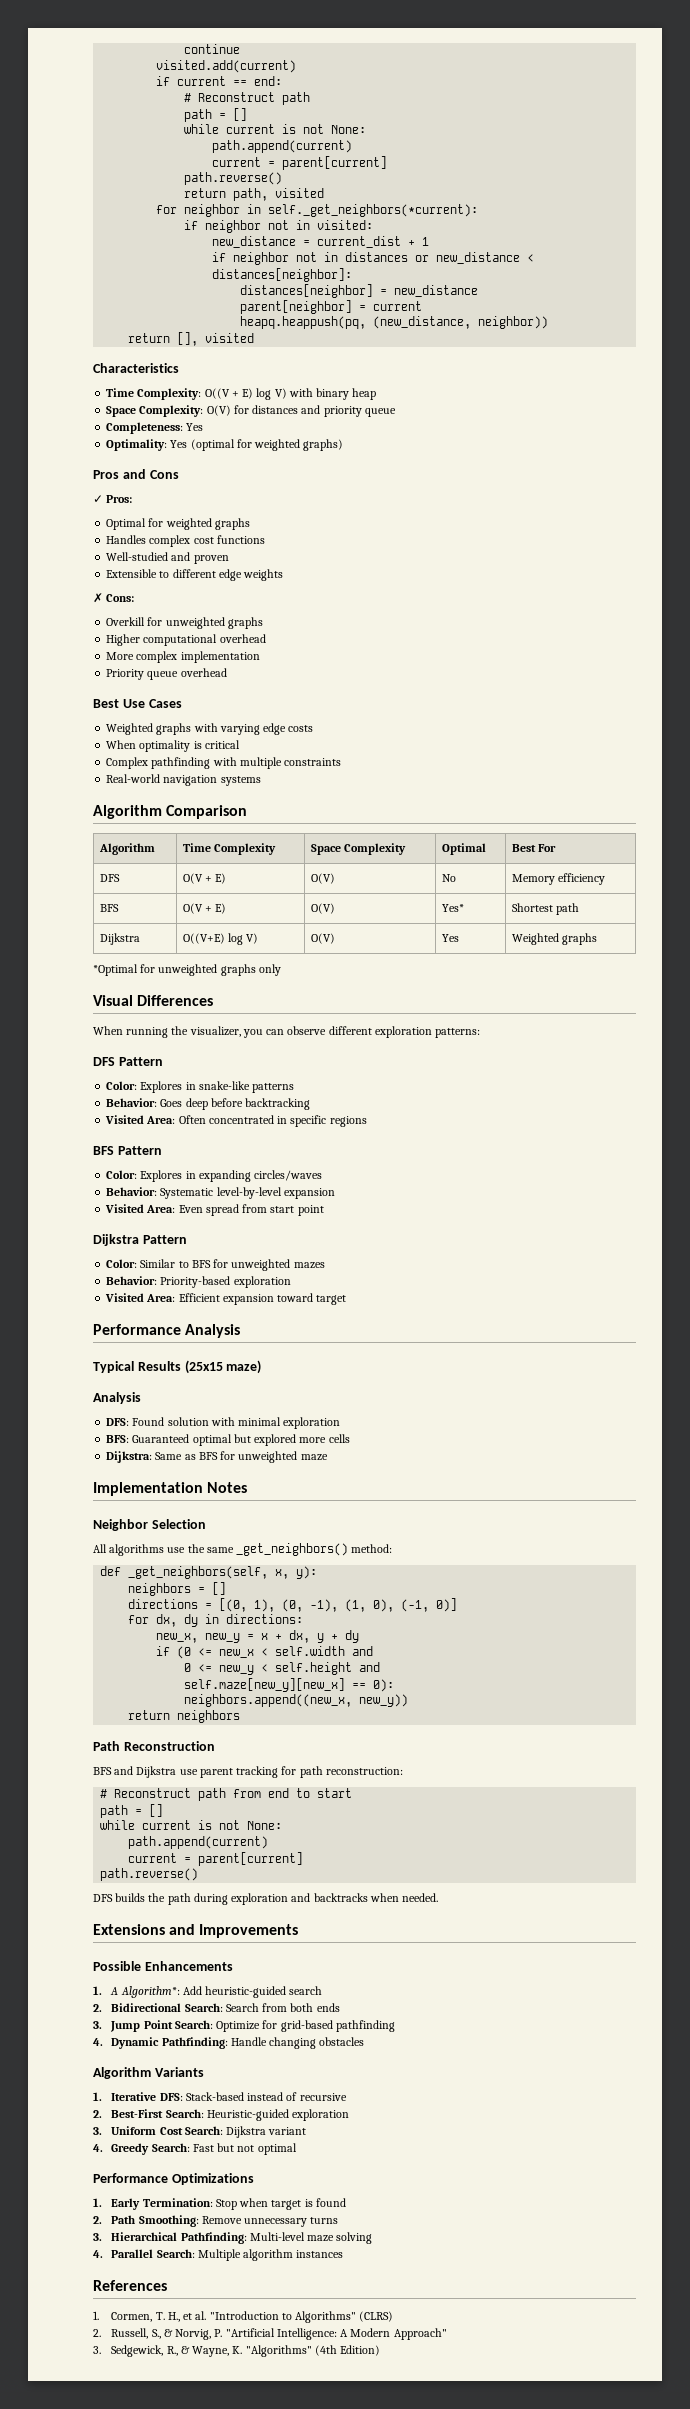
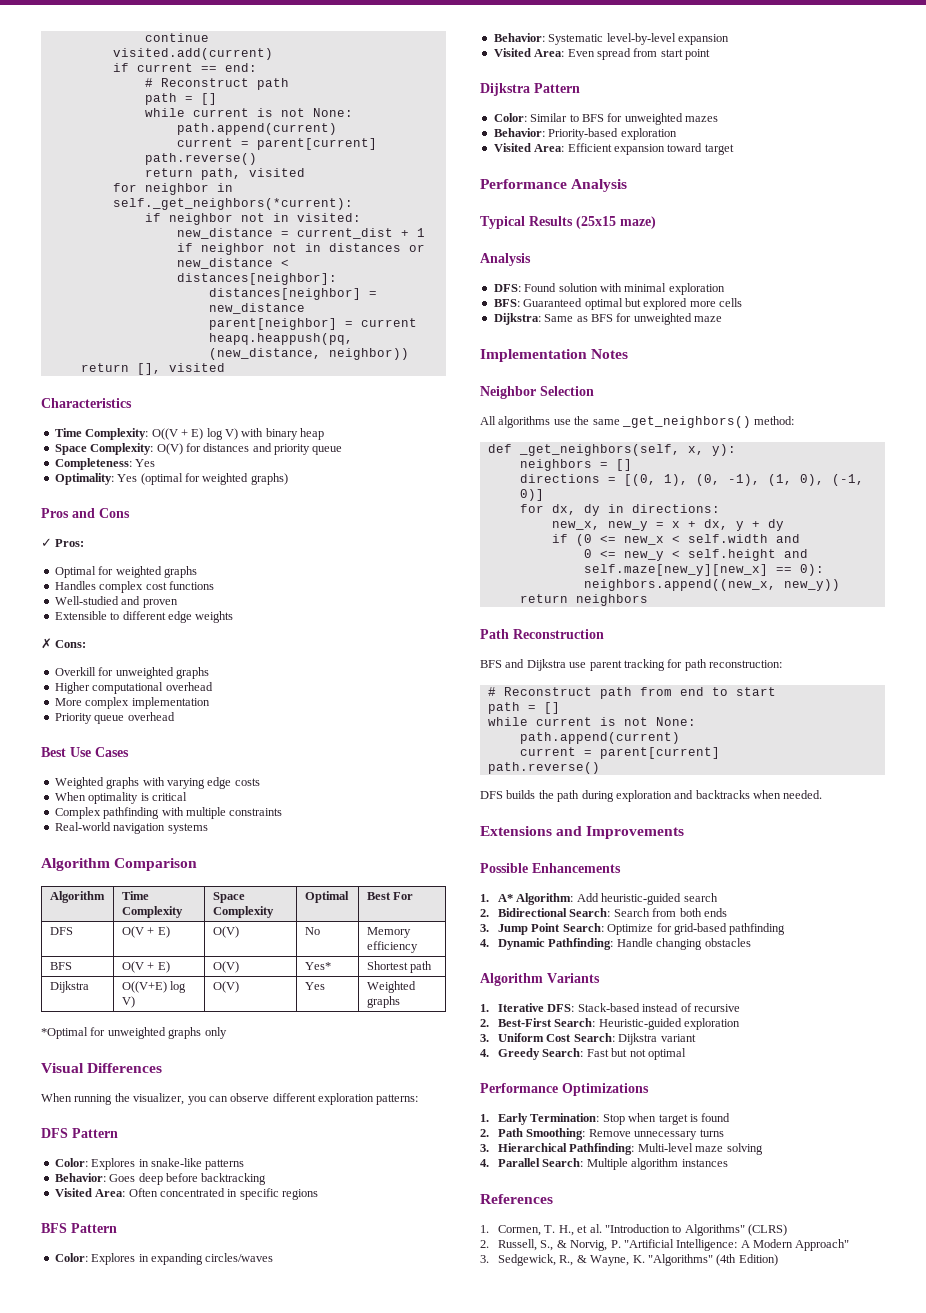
[110,1986,180,1998] A Algorithm*: -> [498,893,574,905] A* Algorithm:

